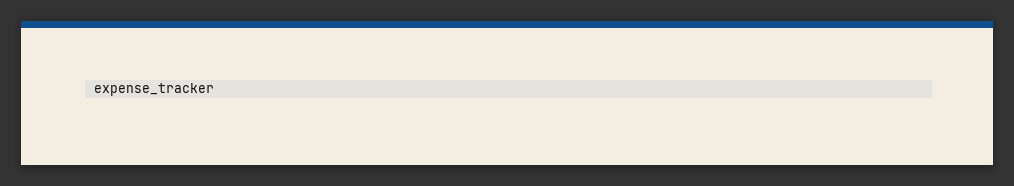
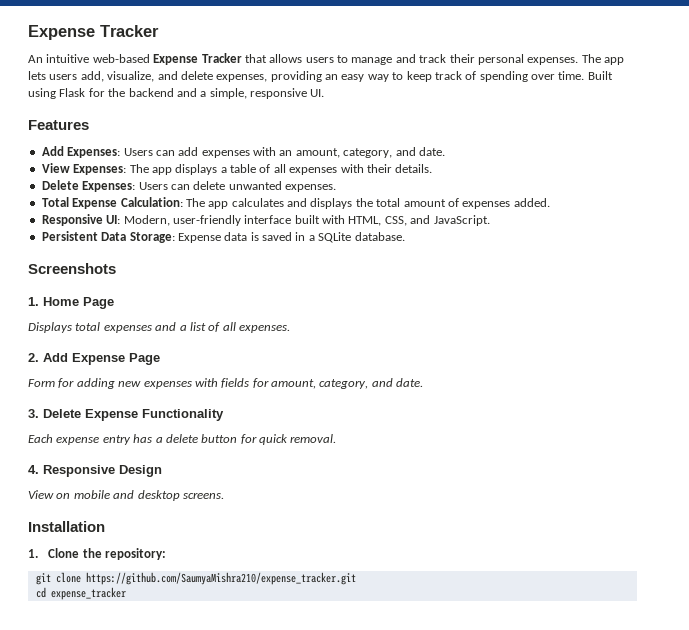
(93, 89) none -> [28,25,159,40] [28,53,624,65] [28,71,613,82] [28,88,325,99] [28,120,89,130] [41,146,445,158] [41,163,433,175] [41,180,336,192] [41,197,550,209] [41,214,490,226] [41,231,405,243] [28,263,116,274] [28,297,114,309] [28,322,290,333] [28,353,160,365] [28,378,424,389] [28,409,224,421] [28,434,337,445] [28,465,162,477] [28,490,224,501] [28,521,105,532] [28,548,167,560] [35,572,356,585] [35,587,46,598] Expense Tracker // An intuitive web-based Expense Tracker that allows users to manage and track their personal expenses. The app lets users add, visualize, and delete expenses, providing an easy way to keep track of spending over time. Built using Flask for the backend and a simple, responsive UI. // Features // Add Expenses: Users can add expenses with an amount, category, and date. // View Expenses: The app displays a table of all expenses with their details. // Delete Expenses: Users can delete unwanted expenses. // Total Expense Calculation: The app calculates and displays the total amount of expenses added. // Responsive UI: Modern, user-friendly interface built with HTML, CSS, and JavaScript. // Persistent Data Storage: Expense data is saved in a SQLite database. // Screenshots // 1. Home Page // Displays total expenses and a list of all expenses. // 2. Add Expense Page // Form for adding new expenses with fields for amount, category, and date. // 3. Delete Expense Functionality // Each expense entry has a delete button for quick removal. // 4. Responsive Design // View on mobile and desktop screens. // Installation // 1. Clone the repository: // git clone https://github.com/SaumyaMishra210/expense_tracker.git // cd

